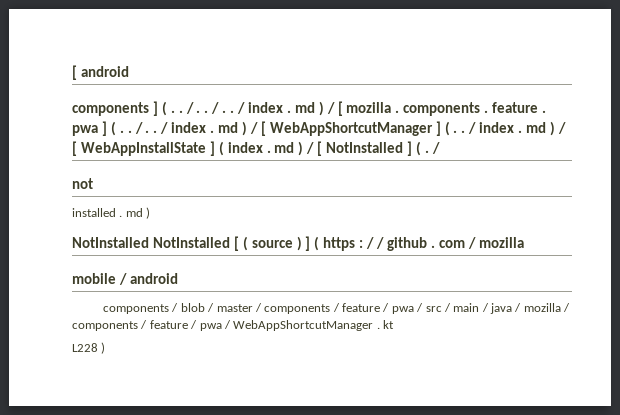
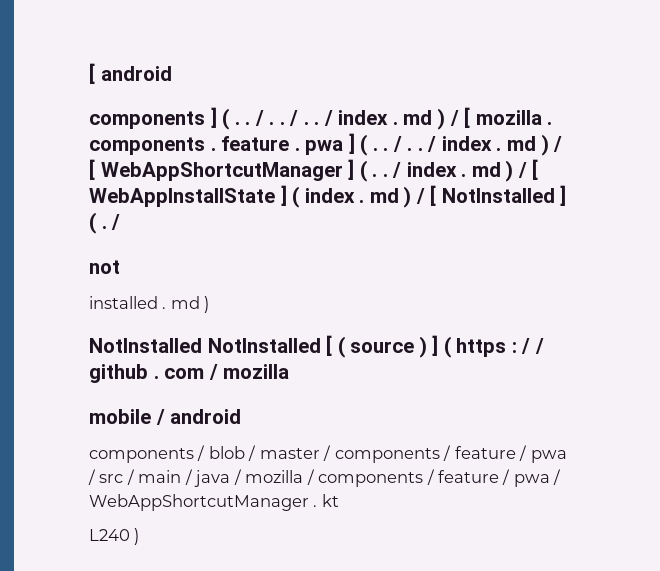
[72,343,98,352] L228 -> [89,529,130,541] L240

